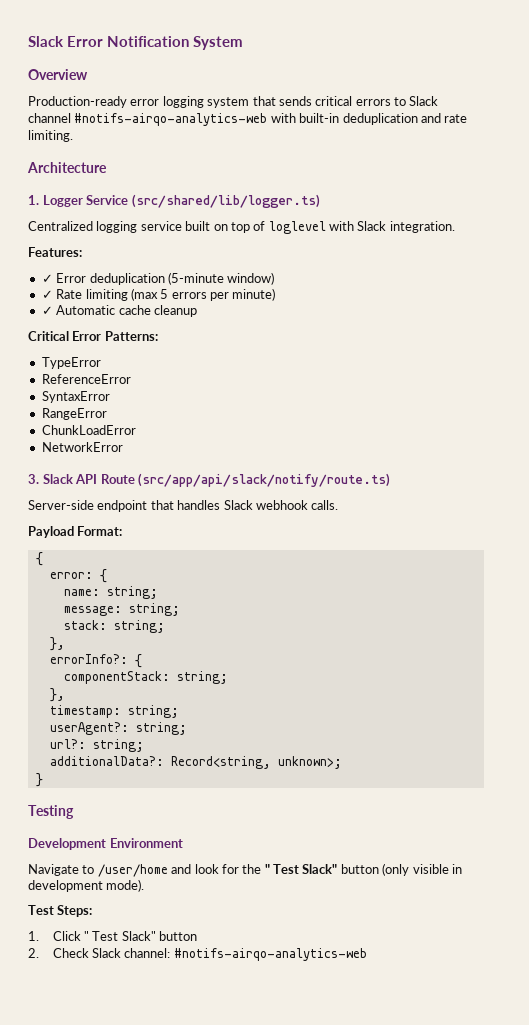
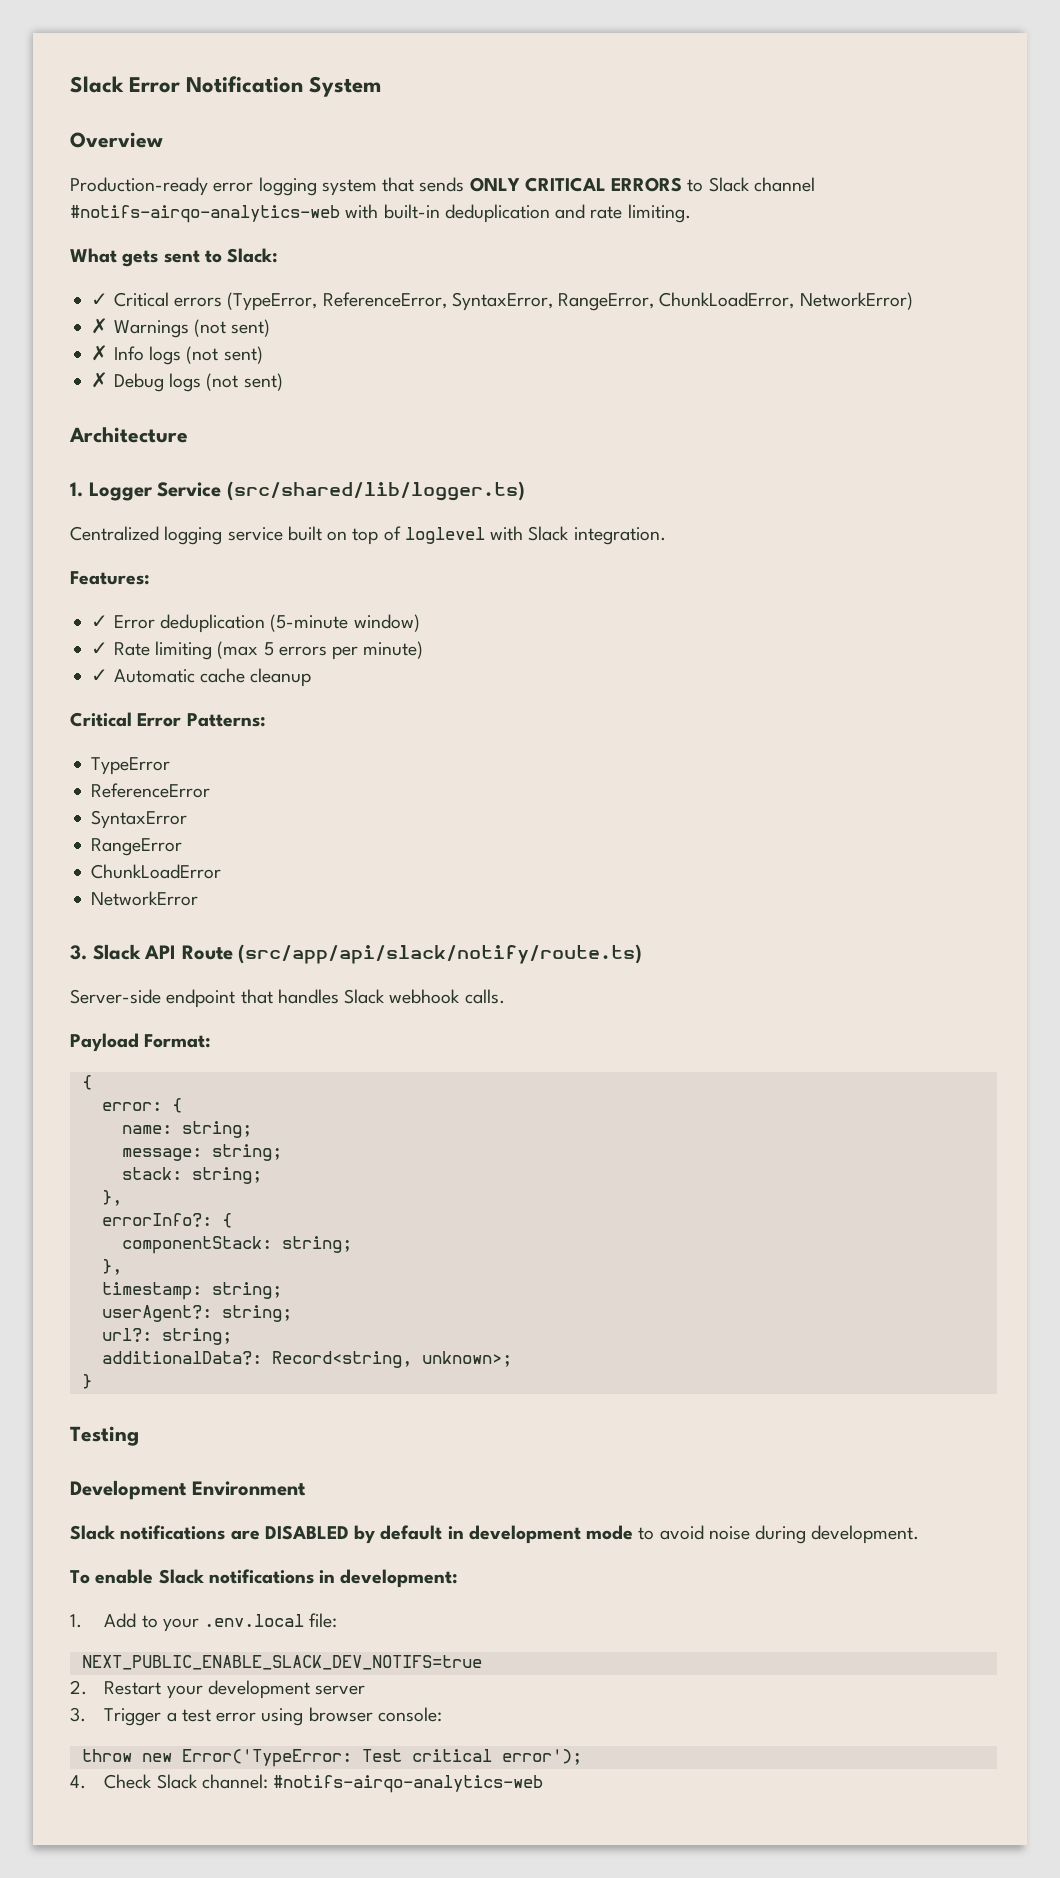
[315,96,391,106] critical errors -> [469,177,683,192] ONLY CRITICAL ERRORS
(73, 136) none -> [70,248,279,267] [91,292,913,311] [91,318,271,338] [91,345,263,365] [91,372,283,392] // What gets sent to Slack: // ✓ Critical errors (TypeError, ReferenceError, SyntaxError, RangeError, ChunkLoadError, NetworkError) // ✗ Warnings (not sent) // ✗ Info logs (not sent) // ✗ Debug logs (not sent)
[28,863,462,877] [28,879,145,892] [28,905,93,917] [28,931,198,941] [28,948,39,958] Navigate to /user/home and look for the " Test Slack" button (only visible in development mode). // Test Steps: // 1. Click " Test Slack" button // 2. -> [70,1525,920,1544] [70,1569,459,1588] [70,1613,338,1632] [81,1655,482,1670] [70,1680,366,1699] [70,1707,442,1726] [81,1749,582,1767] [70,1775,86,1789] Slack notifications are DISABLED by default in development mode to avoid noise during development. // To enable Slack notifications in development: // 1. Add to your .env.local file: // NEXT_PUBLIC_ENABLE_SLACK_DEV_NOTIFS=true // 2. Restart your development server // 3. Trigger a test error using browser console: // throw new Error('TypeError: Test critical error'); // 4.

